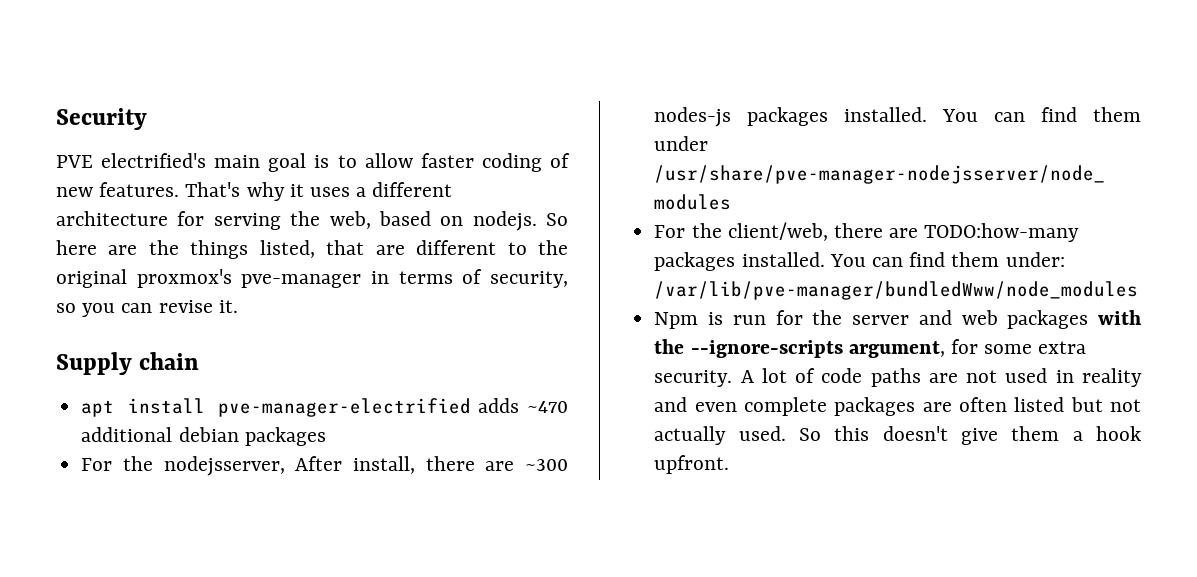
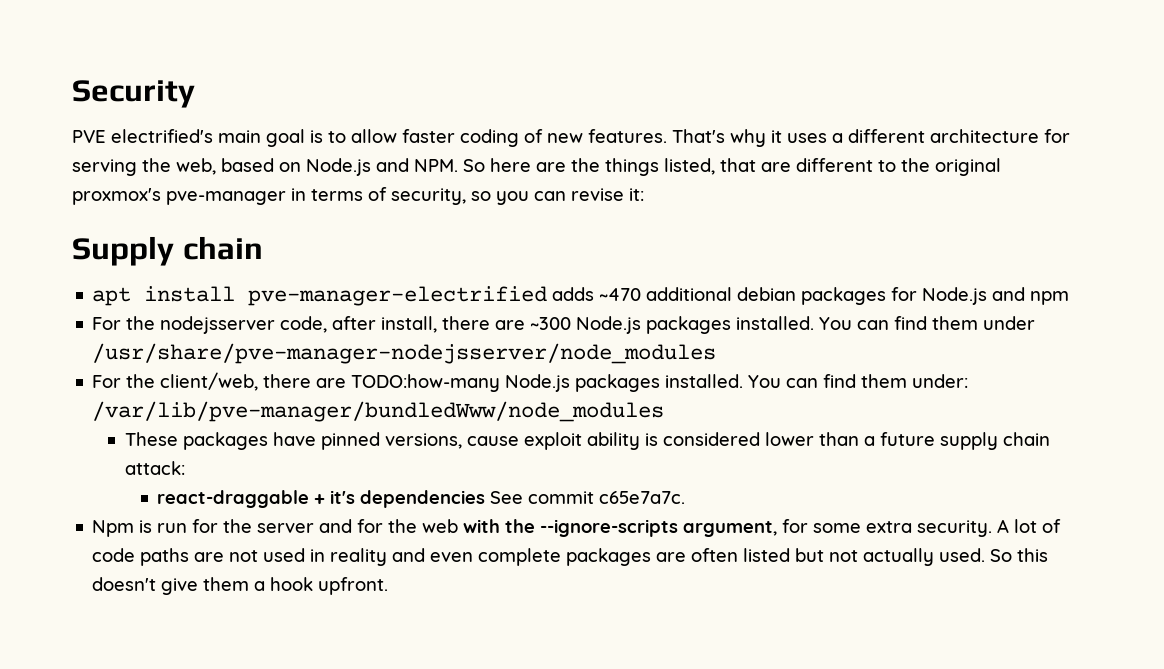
[472,211,537,231] nodejs. -> [306,158,458,176] Node.js and NPM.
[218,300,238,313] it. -> [629,188,644,201] it:
[81,456,343,476] // For the nodejsserver, After -> [891,287,1070,305] [92,316,377,334] for Node.js and npm // For the nodejsserver code, after
[654,107,732,127] nodes-js -> [576,316,642,334] Node.js
(1080, 232) none -> [505,374,571,392] Node.js
(1139, 290) none -> [124,432,1050,450] [124,461,185,475] [157,490,686,508] // These packages have pinned versions, cause exploit ability is considered lower than a future supply chain attack: // react-draggable + it's dependencies See commit c65e7a7c.
[961,310,1089,329] web packages -> [357,519,459,533] for the web

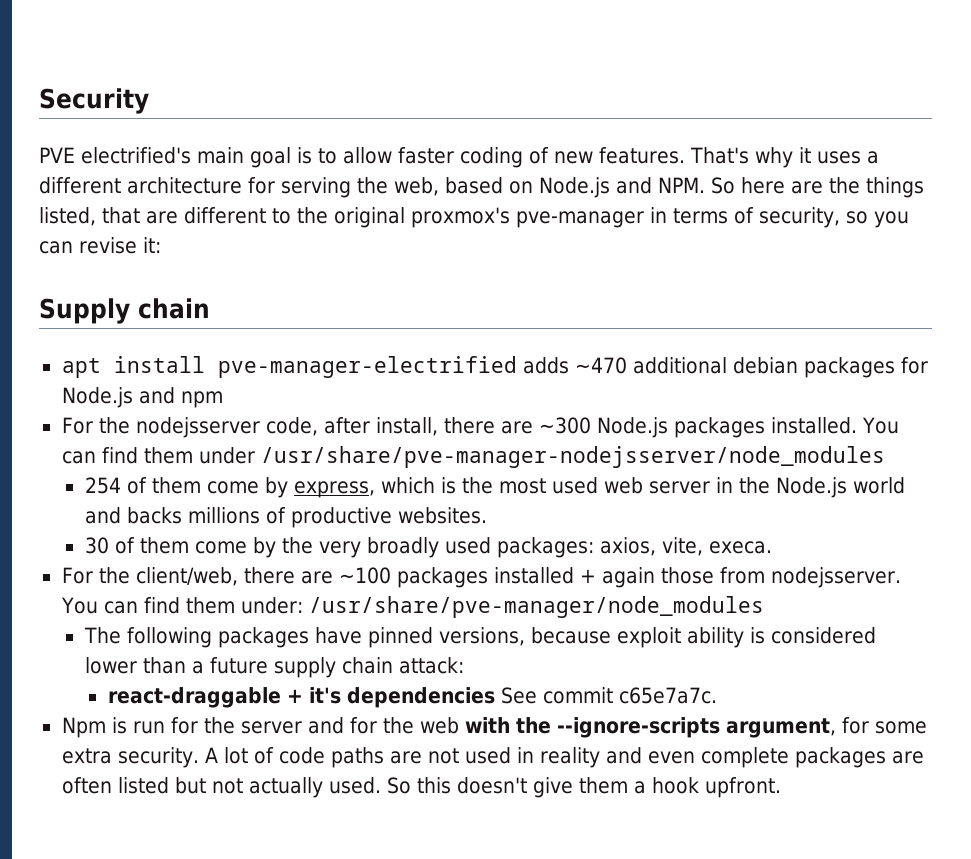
(717, 353) none -> [84,477,905,498] [84,507,487,528] [84,537,772,558] // 254 of them come by express, which is the most used web server in the Node.js world and backs millions of productive websites. // 30 of them come by the very broadly used packages: axios, vite, execa.
[351,374,744,392] TODO:how-many Node.js packages installed. -> [338,567,901,588] ~100 packages installed + again those from nodejsserver.
[92,401,665,422] [124,432,178,446] /var/lib/pve-manager/bundledWww/node_modules // These -> [308,596,764,618] [83,627,212,648] /usr/share/pve-manager/node_modules // The following
[466,436,519,446] cause -> [530,627,611,644] because

